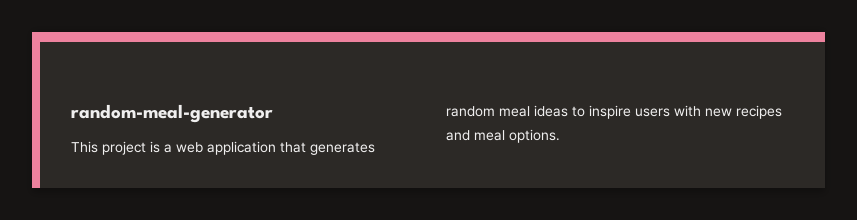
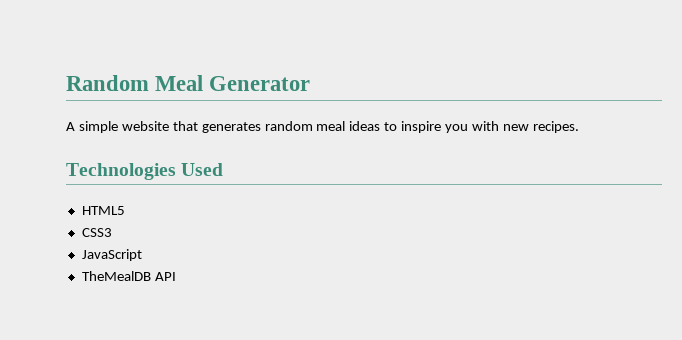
[71,104,273,123] [71,141,276,155] random-meal-generator // This project is a web application -> [66,75,311,91] [66,121,169,133] Random Meal Generator // A simple website
[635,108,670,117] users -> [445,124,469,133] you
[736,105,782,119] [446,129,560,143] recipes and meal options. -> [532,121,579,133] [66,163,224,180] [81,206,125,215] [81,228,112,237] [81,249,142,261] [81,271,176,281] recipes. // Technologies Used // HTML5 // CSS3 // JavaScript // TheMealDB API

